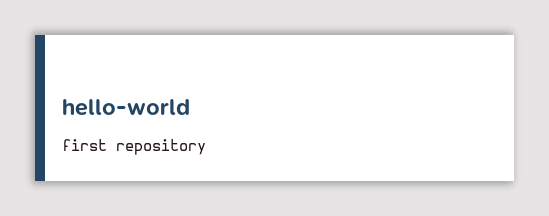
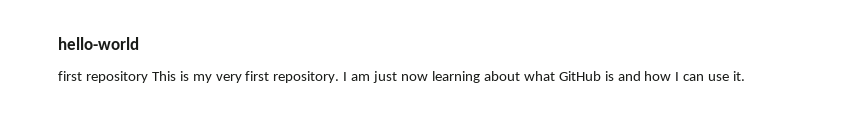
(206, 147) none -> [151,71,746,83] This is my very first repository. I am just now learning about what GitHub is and how I can use it.

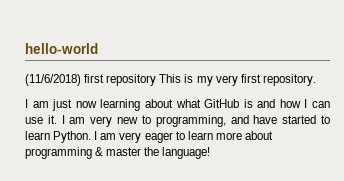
(139, 43) none -> [25,74,81,86] (11/6/2018)
(340, 77) none -> (316, 80) //
(746, 76) none -> [61,115,330,127] [25,131,273,143] [25,147,211,159] I am very new to programming, and have started to learn Python. I am very eager to learn more about programming & master the language!

